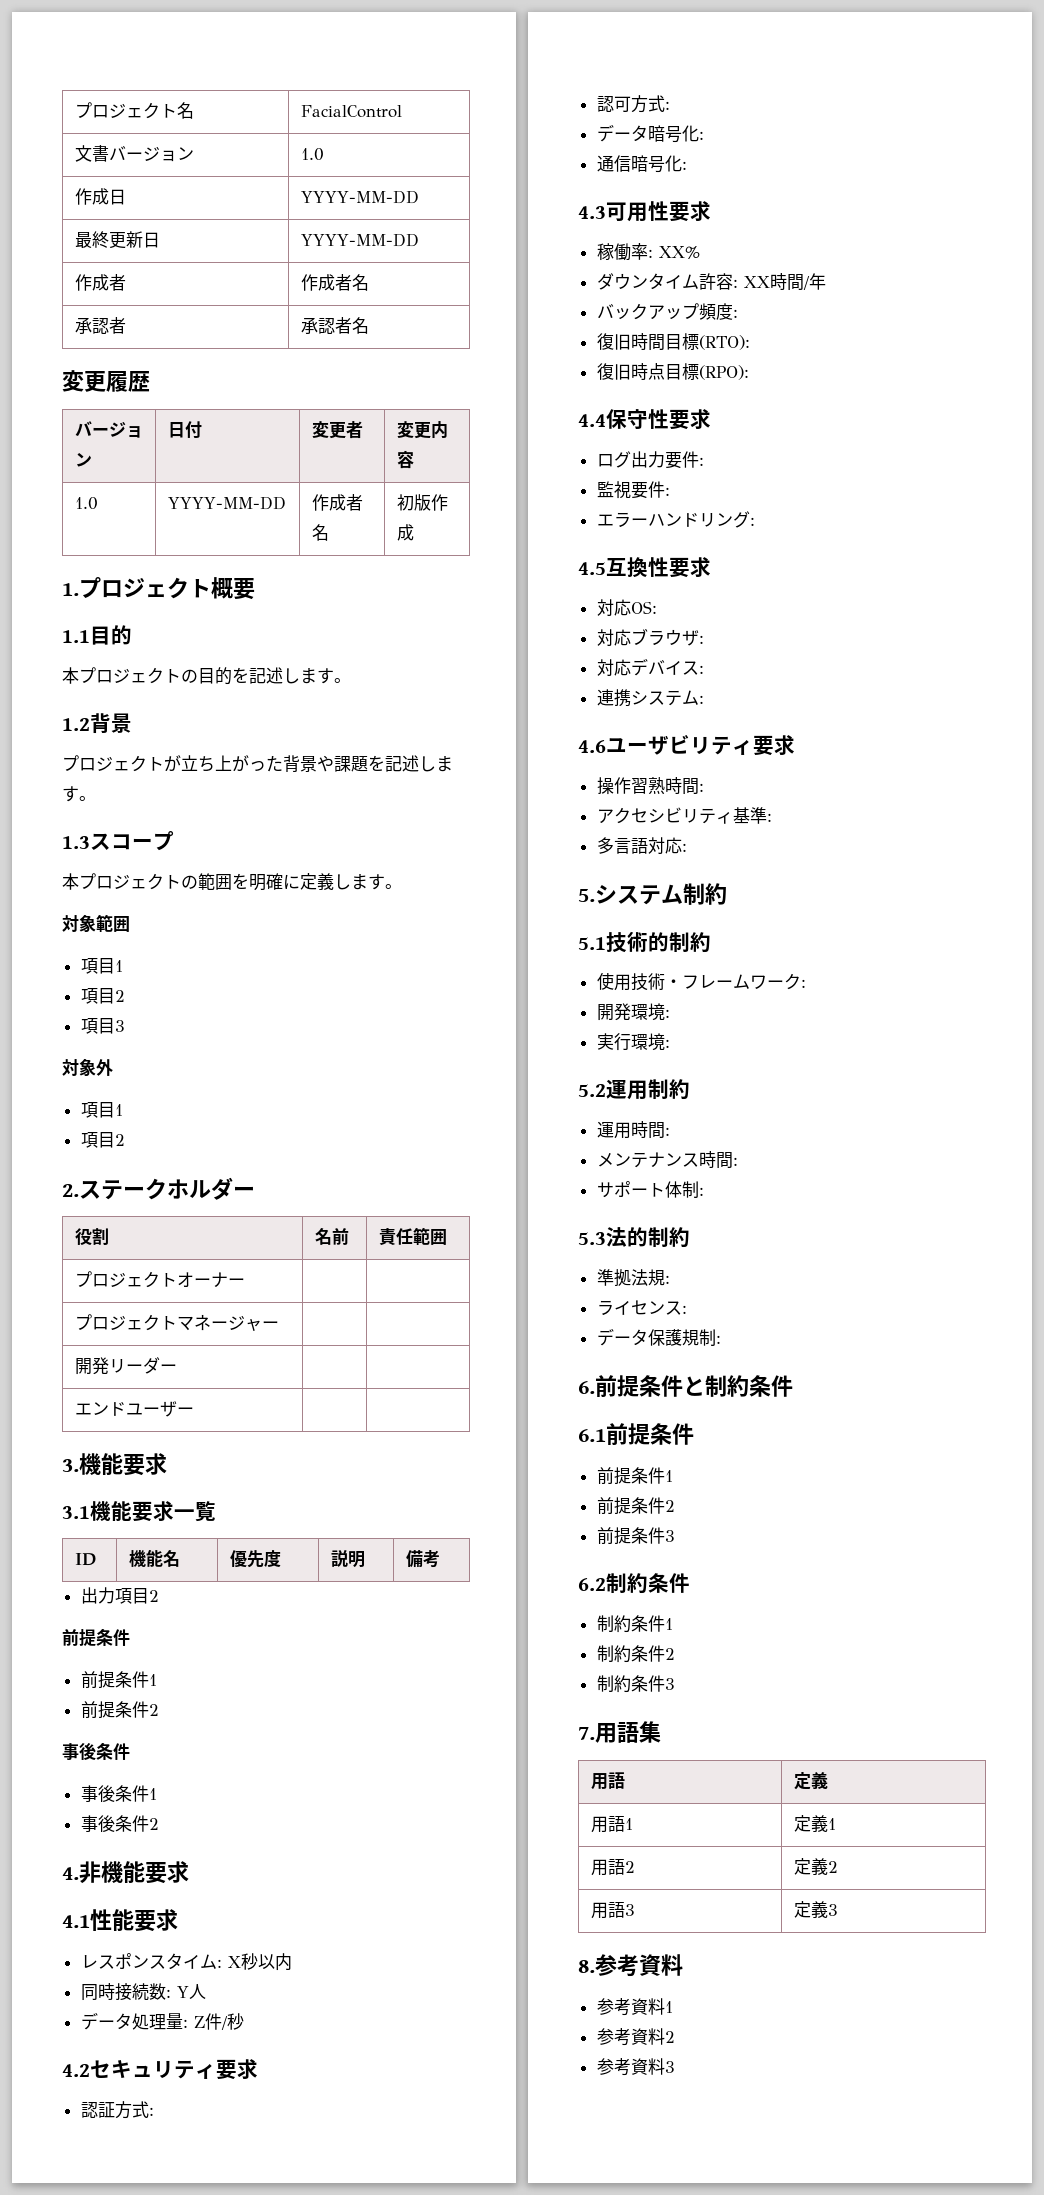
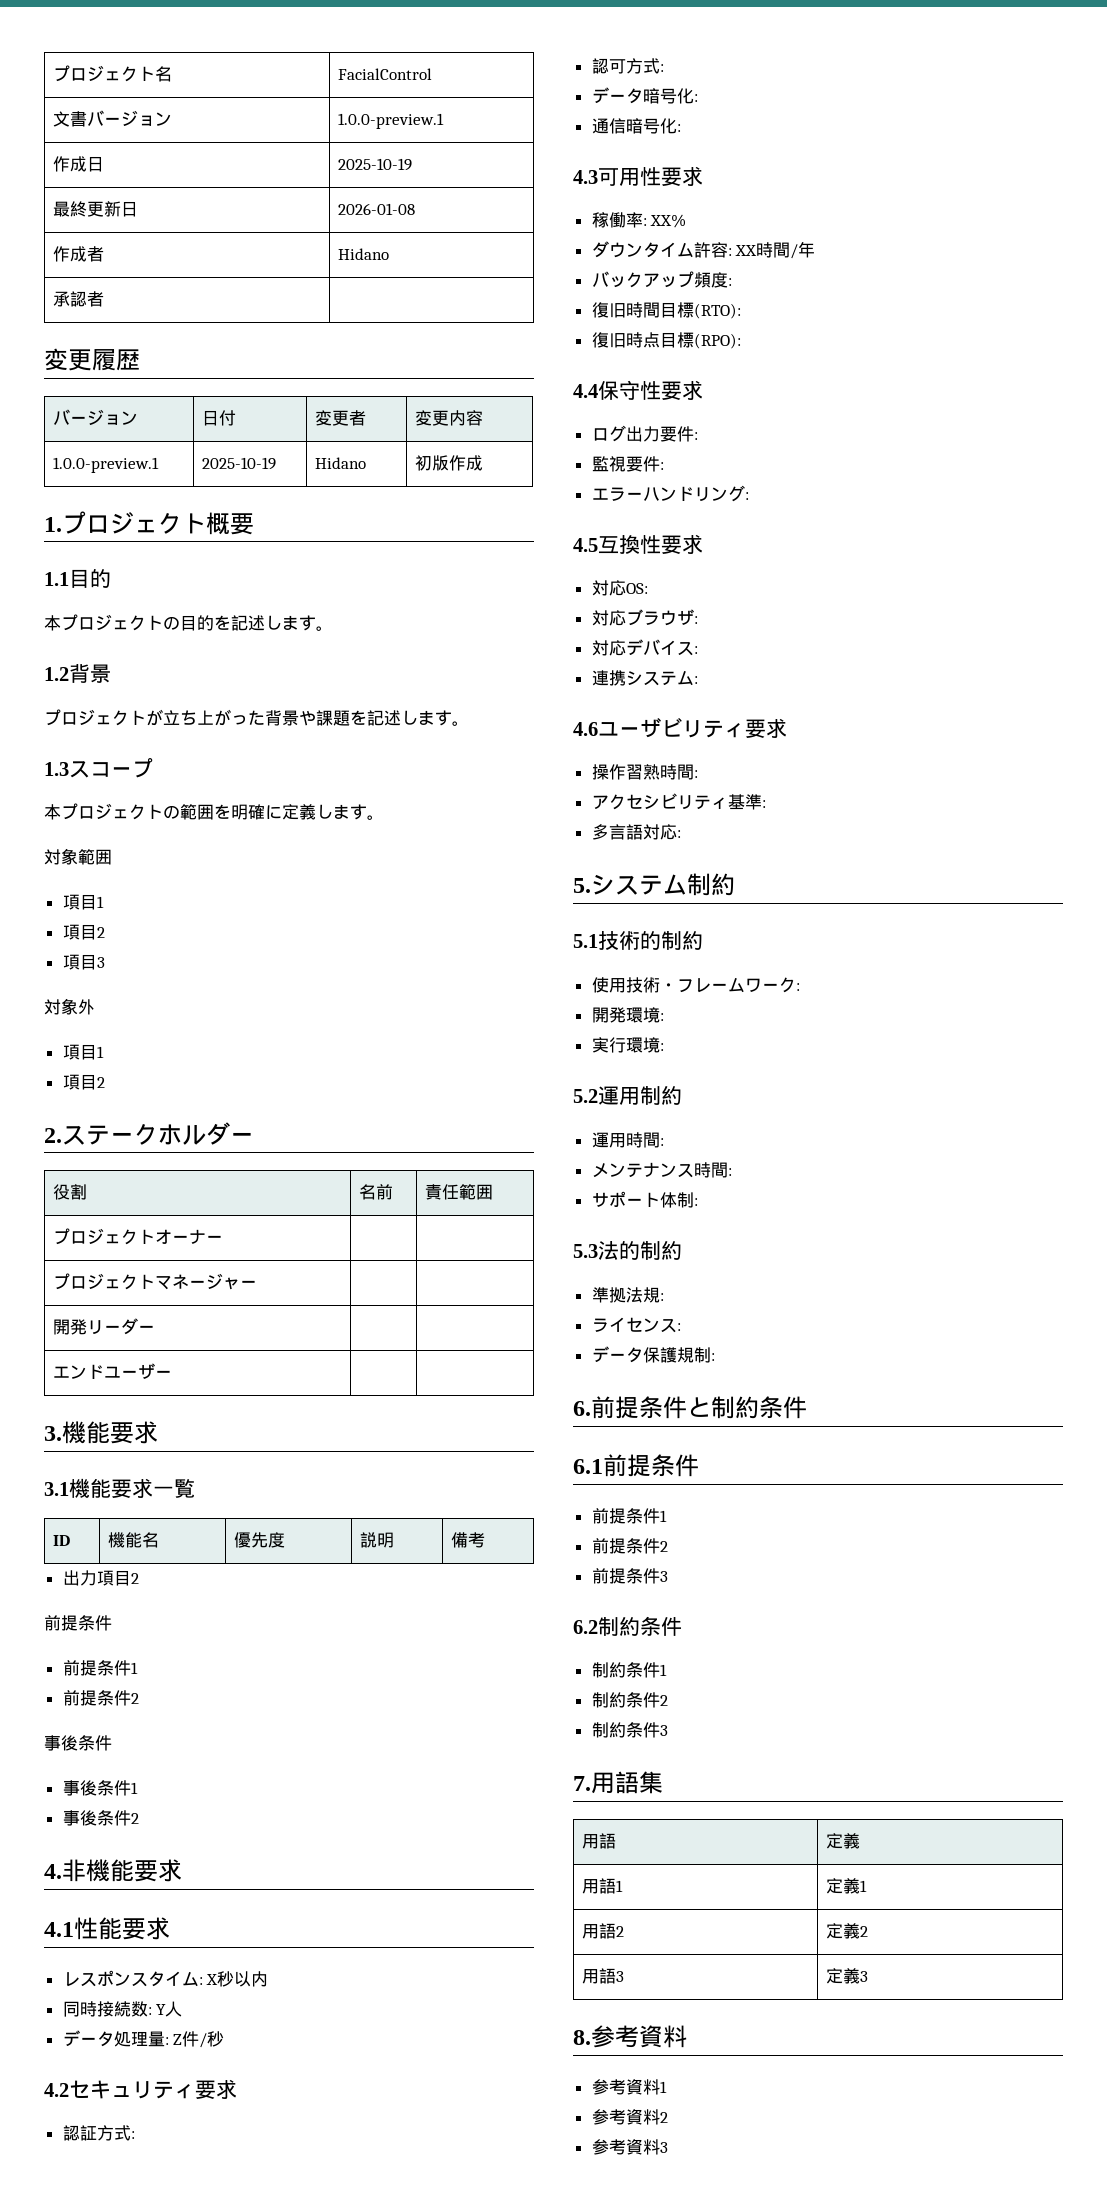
[300,148,324,161] 1.0 -> [338,113,445,129] 1.0.0-preview.1
[300,190,419,204] YYYY-MM-DD -> [338,158,413,171] 2025-10-19
[300,233,419,247] YYYY-MM-DD -> [338,203,416,215] 2026-01-08
[300,274,369,291] 作成者名 -> [338,248,390,260] Hidano
[300,317,369,334] 承認者名 -> (105, 299) none
[74,497,98,510] [167,496,286,510] [311,494,363,511] [311,524,329,541] 1.0 | YYYY-MM-DD | 作成者名 -> [53,457,160,473] [202,457,277,470] [315,457,367,469] 1.0.0-preview.1 | 2025-10-19 | Hidano

